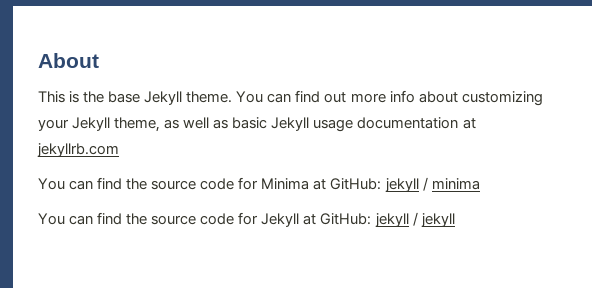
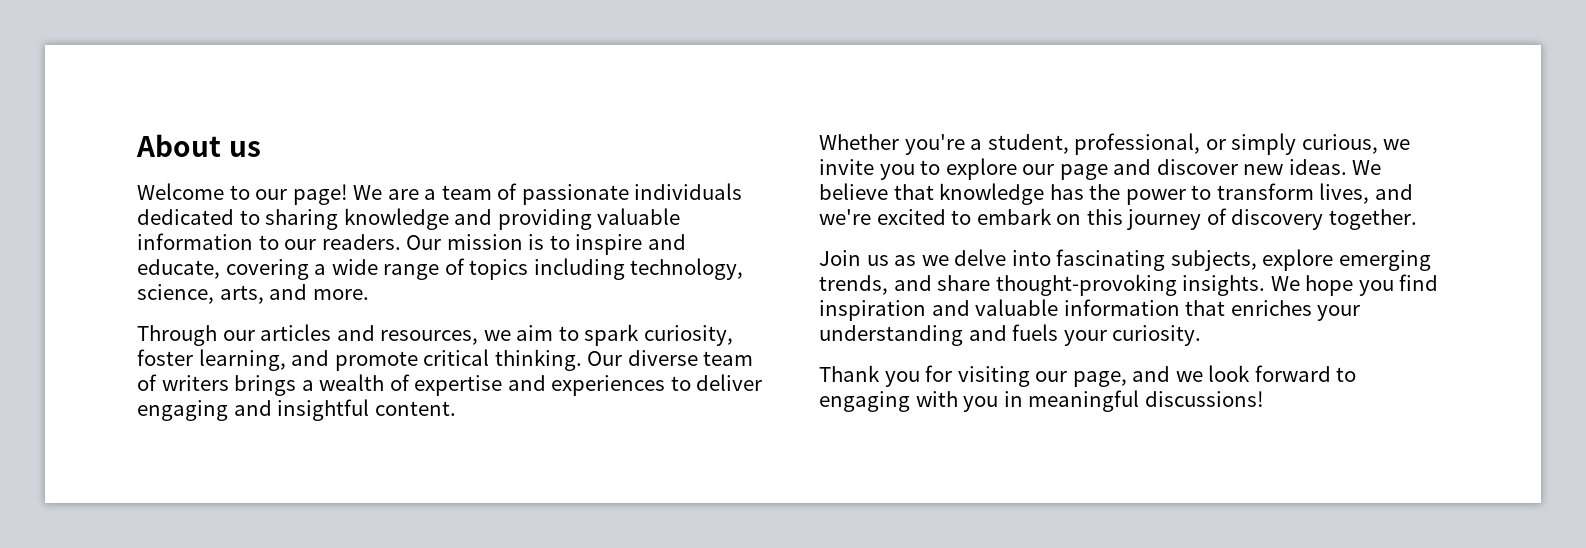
[38,90,543,106] [38,117,476,132] [37,143,119,157] [38,177,480,192] [38,212,455,227] // This is the base Jekyll theme. You can find out more info about customizing your Jekyll theme, as well as basic Jekyll usage documentation at jekyllrb.com // You can find the source code for Minima at GitHub: jekyll / minima // You can find the source code for Jekyll at GitHub: jekyll / jekyll -> [228,141,261,157] [137,183,743,205] [137,208,681,230] [137,233,686,255] [137,258,744,280] [137,284,369,304] [137,324,733,346] [137,349,754,371] [137,374,763,396] [137,399,456,421] [819,133,1411,155] [819,158,1382,180] [819,183,1413,205] [819,208,1417,230] [819,249,1431,271] [819,274,1439,296] [819,299,1361,321] [819,324,1202,346] [819,365,1357,387] [819,390,1264,412] us // Welcome to our page! We are a team of passionate individuals dedicated to sharing knowledge and providing valuable information to our readers. Our mission is to inspire and educate, covering a wide range of topics including technology, science, arts, and more. // Through our articles and resources, we aim to spark curiosity, foster learning, and promote critical thinking. Our diverse team of writers brings a wealth of expertise and experiences to deliver engaging and insightful content. // Whether you're a student, professional, or simply curious, we invite you to explore our page and discover new ideas. We believe that knowledge has the power to transform lives, and we're excited to embark on this journey of discovery together. // Join us as we delve into fascinating subjects, explore emerging trends, and share thought-provoking insights. We hope you find inspiration and valuable information that enriches your understanding and fuels your curiosity. // Thank you for visiting our page, and we look forward to engaging with you in meaningful discussions!

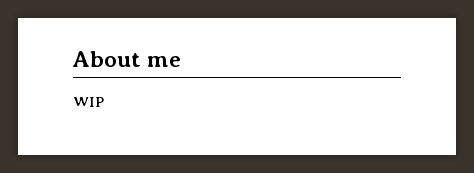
[228,141,261,157] [137,183,743,205] [137,208,681,230] [137,233,686,255] [137,258,744,280] [137,284,369,304] [137,324,733,346] [137,349,754,371] [137,374,763,396] [137,399,456,421] [819,133,1411,155] [819,158,1382,180] [819,183,1413,205] [819,208,1417,230] [819,249,1431,271] [819,274,1439,296] [819,299,1361,321] [819,324,1202,346] [819,365,1357,387] [819,390,1264,412] us // Welcome to our page! We are a team of passionate individuals dedicated to sharing knowledge and providing valuable information to our readers. Our mission is to inspire and educate, covering a wide range of topics including technology, science, arts, and more. // Through our articles and resources, we aim to spark curiosity, foster learning, and promote critical thinking. Our diverse team of writers brings a wealth of expertise and experiences to deliver engaging and insightful content. // Whether you're a student, professional, or simply curious, we invite you to explore our page and discover new ideas. We believe that knowledge has the power to transform lives, and we're excited to embark on this journey of discovery together. // Join us as we delve into fascinating subjects, explore emerging trends, and share thought-provoking insights. We hope you find inspiration and valuable information that enriches your understanding and fuels your curiosity. // Thank you for visiting our page, and we look forward to engaging with you in meaningful discussions! -> [147,56,182,67] [73,97,104,107] me // WIP

